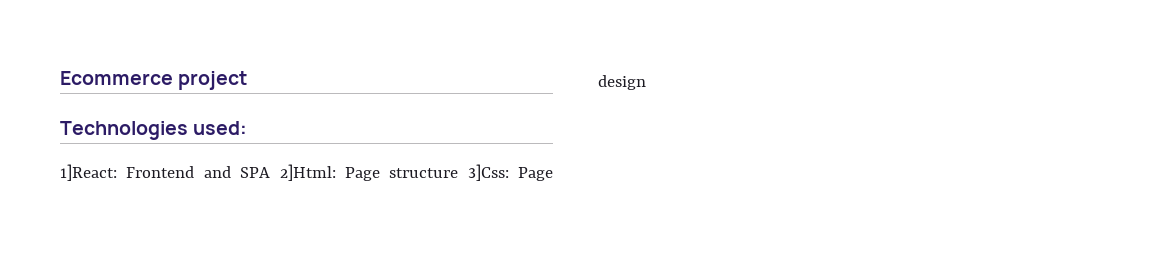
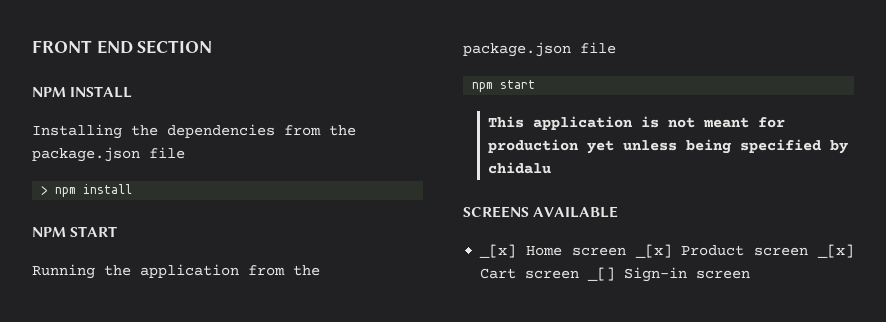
[60,71,248,90] [60,121,248,140] [60,164,553,181] [598,75,646,90] Ecommerce project // Technologies used: // 1]React: Frontend and SPA 2]Html: Page structure 3]Css: Page design -> [32,40,213,54] [32,86,133,98] [32,124,356,139] [32,147,185,162] [41,184,133,197] [32,226,118,237] [32,264,320,279] [463,42,616,57] [472,80,536,92] [488,116,786,130] [488,139,849,154] [488,162,552,174] [463,206,619,218] [479,244,854,258] [480,267,751,282] FRONT END SECTION // NPM INSTALL // Installing the dependencies from the package.json file // > npm install // NPM START // Running the application from the package.json file // npm start // This application is not meant for production yet unless being specified by chidalu // SCREENS AVAILABLE // _[x] Home screen _[x] Product screen _[x] Cart screen _[] Sign-in screen

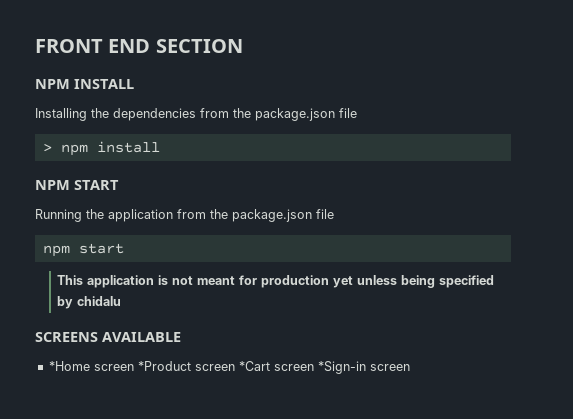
[479,244,854,258] [480,267,688,282] _[x] Home screen _[x] Product screen _[x] Cart screen _[] Sign-in -> [48,361,366,374] *Home screen *Product screen *Cart screen *Sign-in

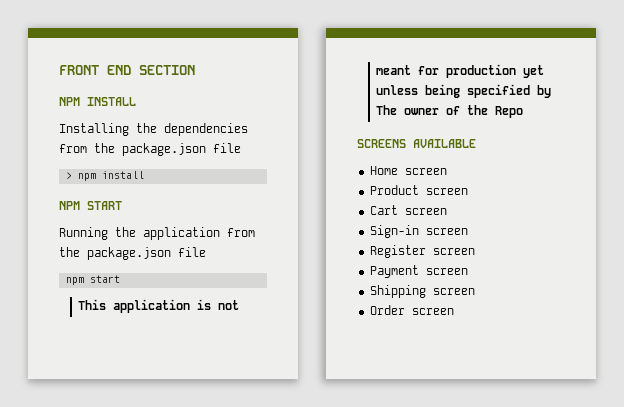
[77,296,122,306] chidalu -> [375,105,523,118] The owner of the Repo
[48,361,410,374] *Home screen *Product screen *Cart screen *Sign-in screen -> [369,166,447,175] [369,185,468,195] [369,205,447,215] [369,225,468,238] [369,245,475,258] [369,265,468,278] [369,285,475,298] [369,305,454,315] Home screen // Product screen // Cart screen // Sign-in screen // Register screen // Payment screen // Shipping screen // Order screen

